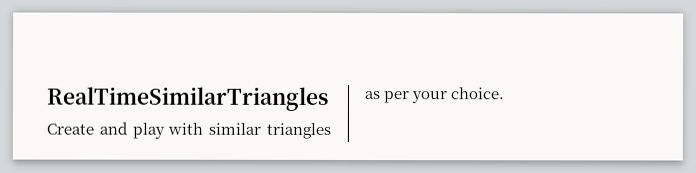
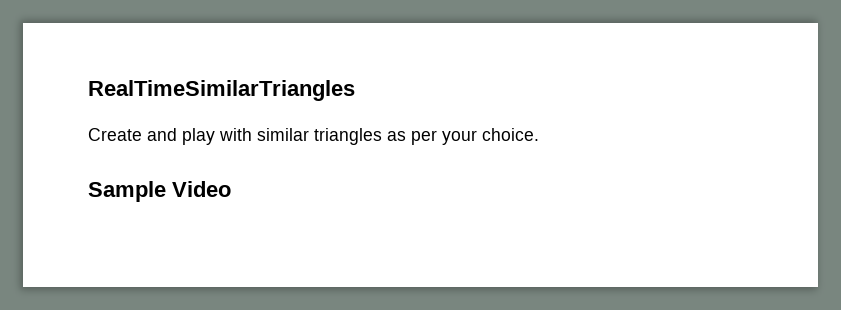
(505, 93) none -> [88,181,231,202] // Sample Video

